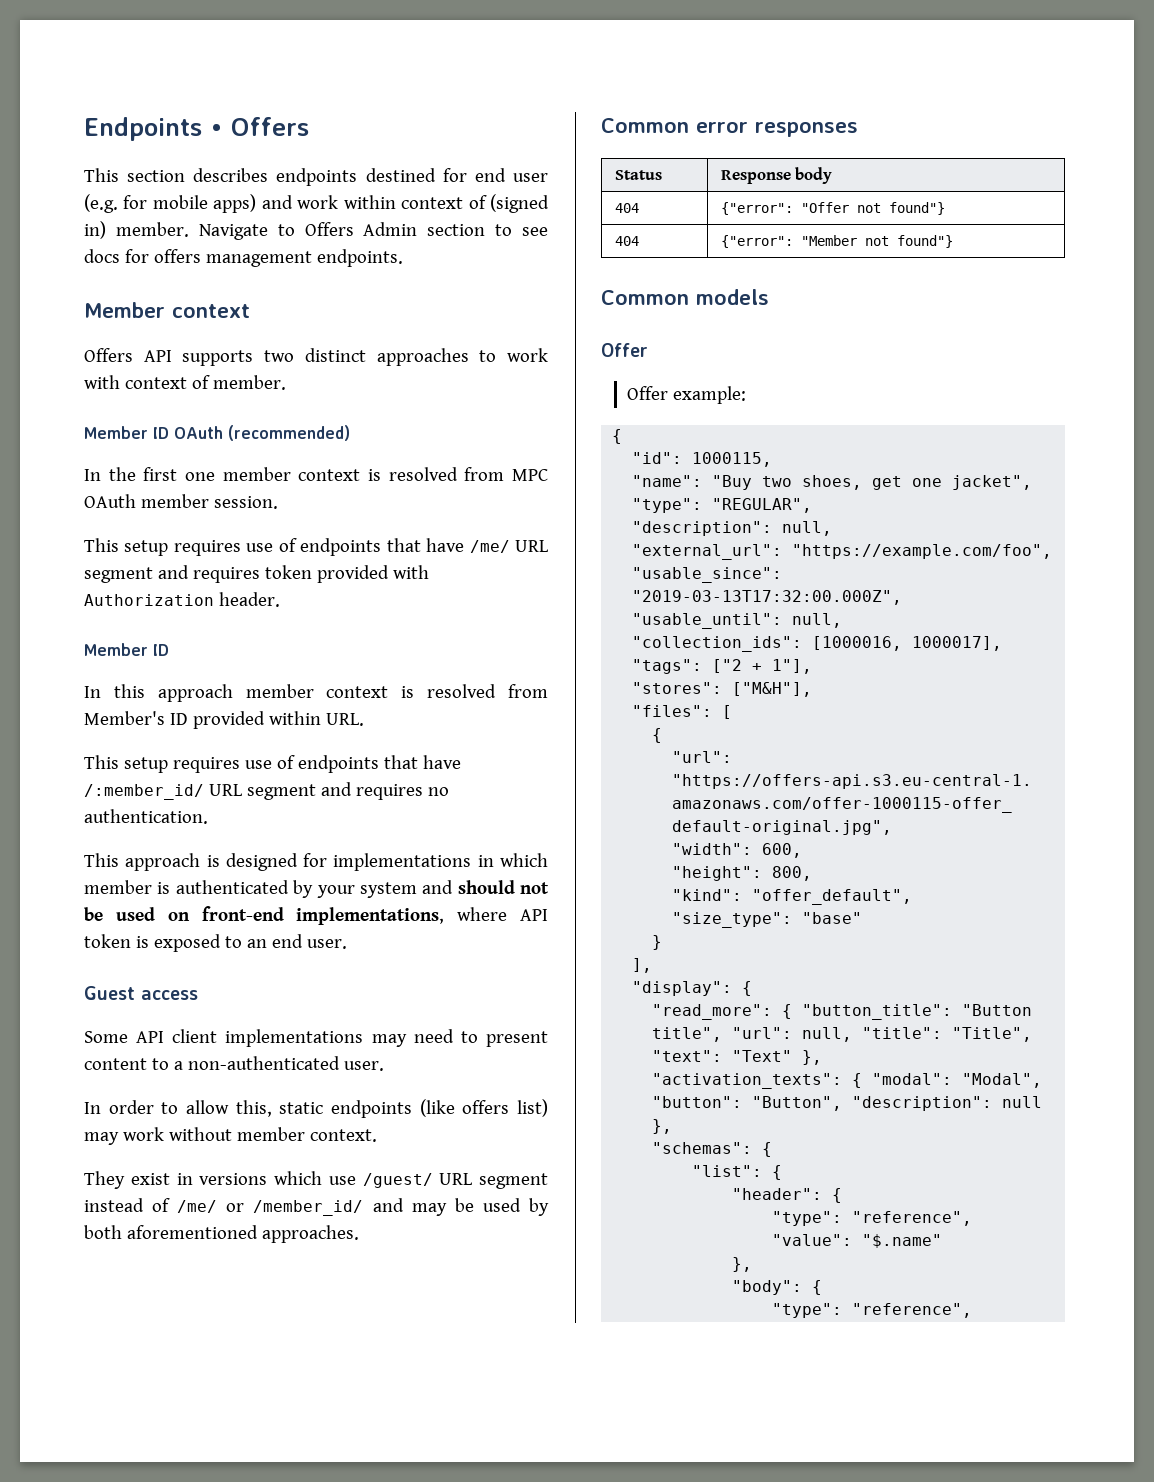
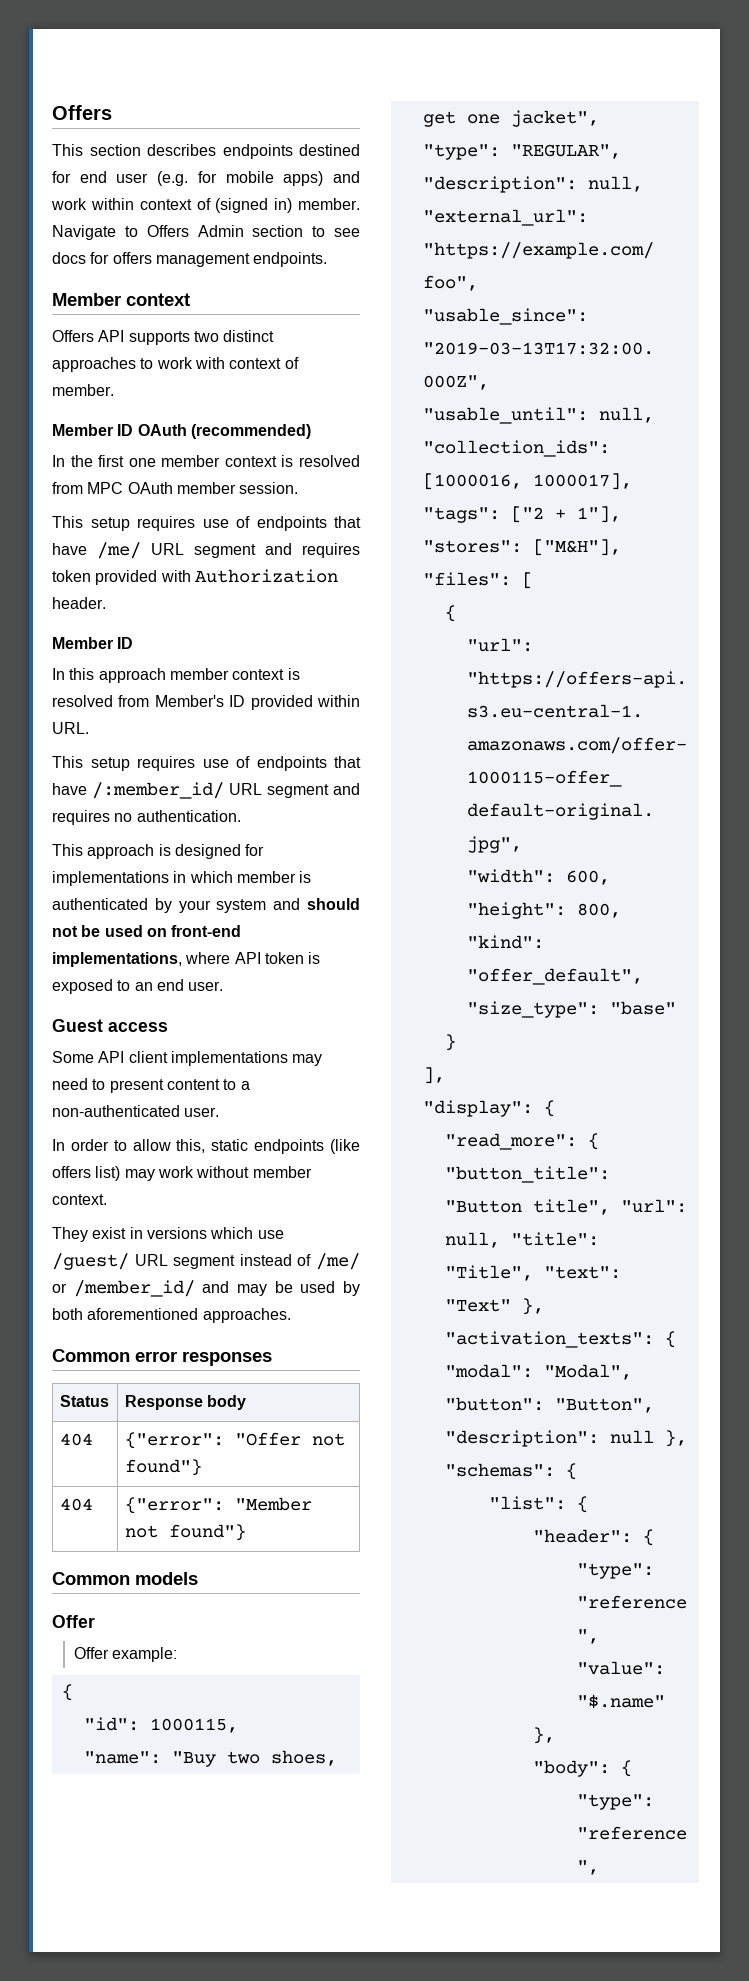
[84,117,223,141] Endpoints • -> (52, 112) none

